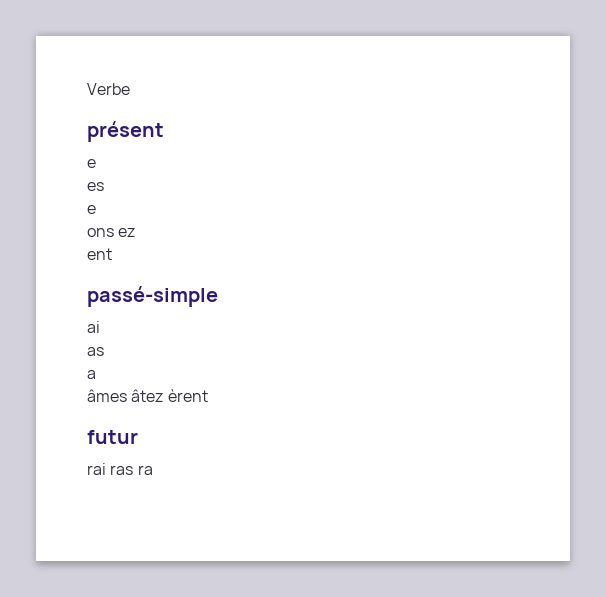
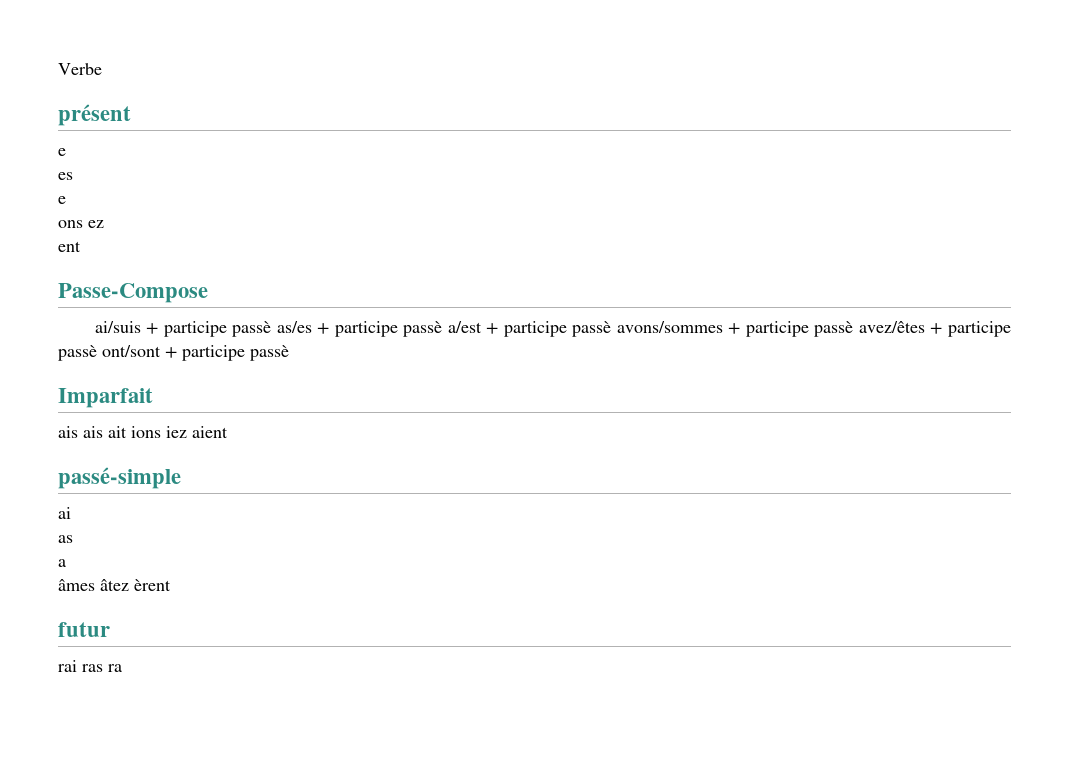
(112, 254) none -> [58,283,208,303] [94,321,1012,337] [58,345,289,361] [58,388,153,408] [58,426,228,438] // Passe-Compose // ai/suis + participe passè as/es + participe passè a/est + participe passè avons/sommes + participe passè avez/êtes + participe passè ont/sont + participe passè // Imparfait // ais ais ait ions iez aient

